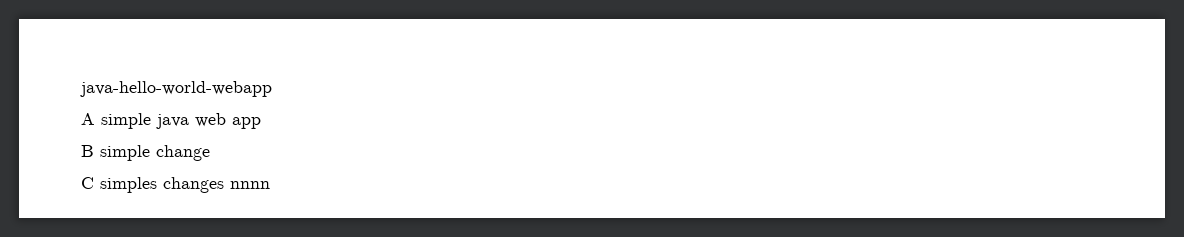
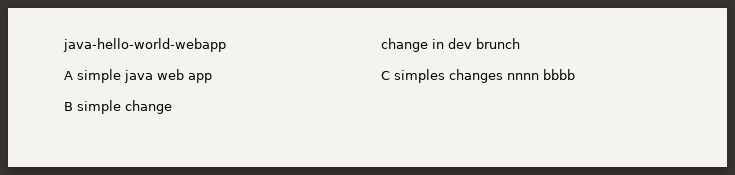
(210, 153) none -> [381,38,520,52] // change in dev brunch
(270, 185) none -> [543,69,575,80] bbbb

